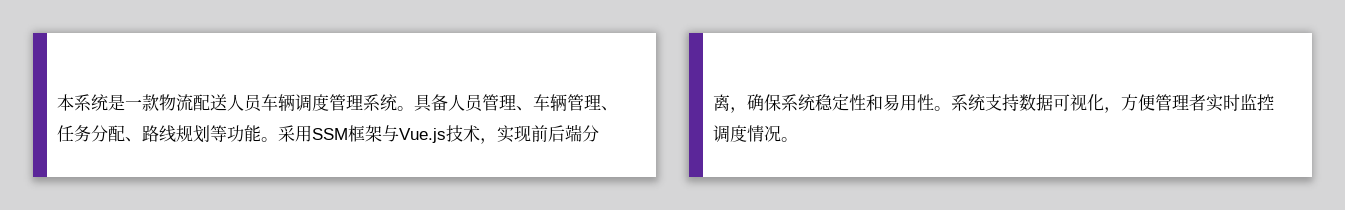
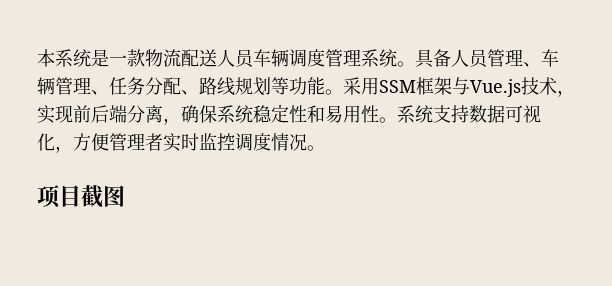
(798, 139) none -> [37,185,125,208] // 项目截图

